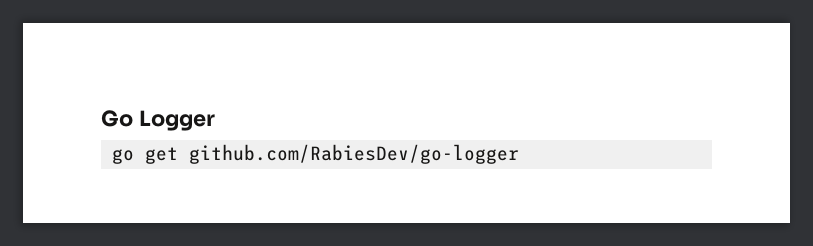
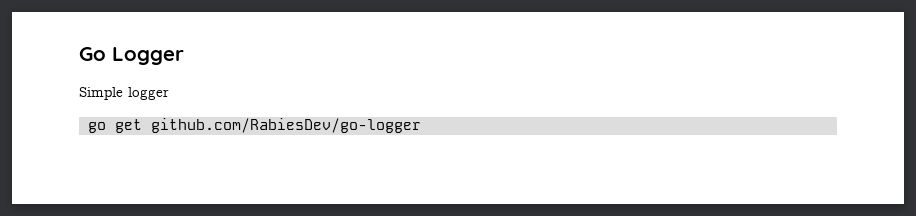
(215, 120) none -> [79,87,169,100] // Simple logger

